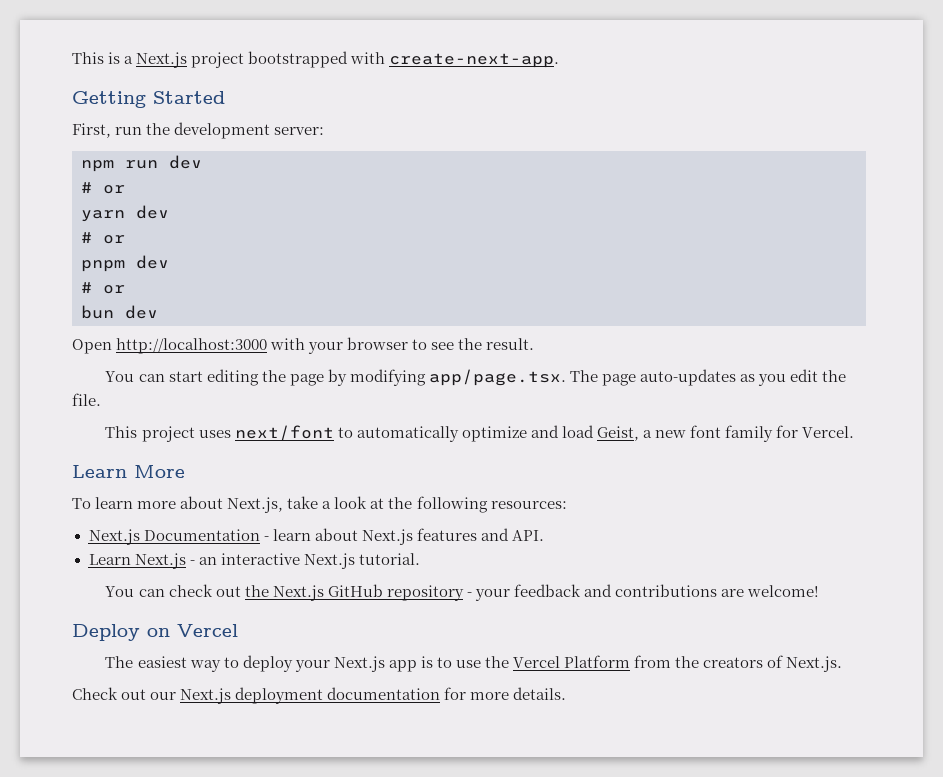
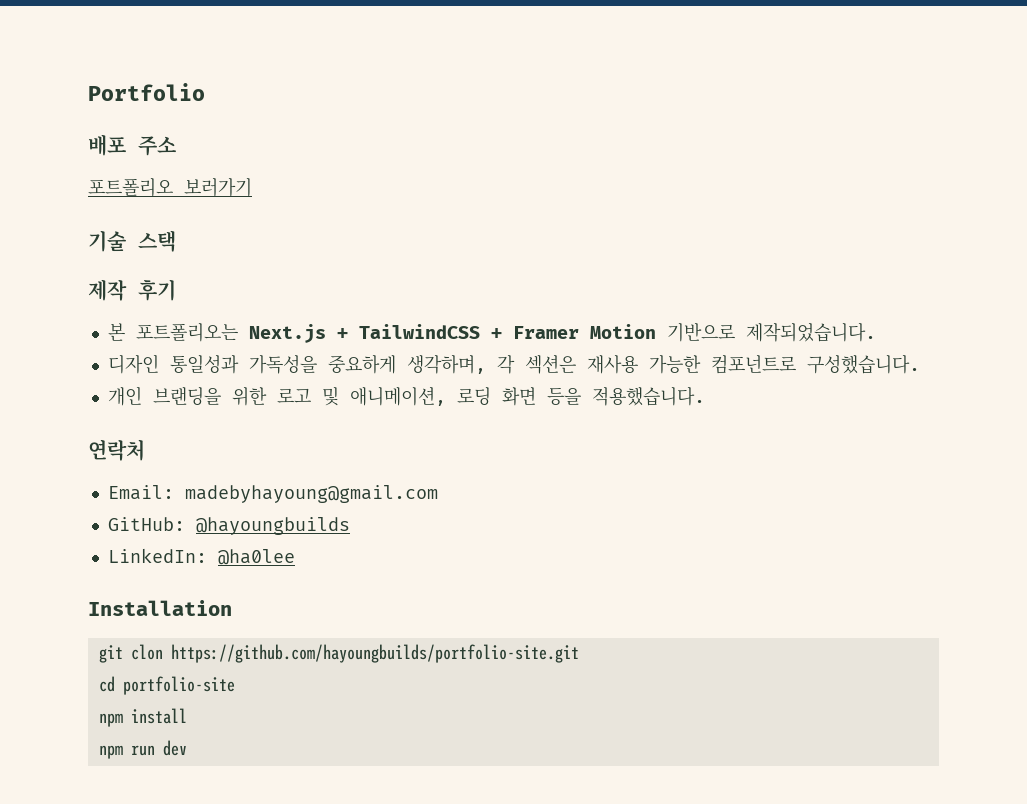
[72,51,560,68] [72,91,225,108] [72,122,325,139] [81,155,202,172] [81,182,125,194] [81,205,169,222] [81,232,125,244] [81,255,169,272] [81,282,125,294] [81,305,158,319] [72,337,535,354] [105,369,847,386] [72,393,101,406] [105,425,855,442] [72,465,185,478] [72,496,567,513] [88,528,544,545] [88,553,420,569] [105,584,820,601] [72,624,238,641] [105,655,843,672] [72,687,567,704] This is a Next.js project bootstrapped with create-next-app. // Getting Started // First, run the development server: // npm run dev // # or // yarn dev // # or // pnpm dev // # or // bun dev // Open http://localhost:3000 with your browser to see the result. // You can start editing the page by modifying app/page.tsx. The page auto-updates as you edit the file. // This project uses next/font to automatically optimize and load Geist, a new font family for Vercel. // Learn More // To learn more about Next.js, take a look at the following resources: // Next.js Documentation - learn about Next.js features and API. // Learn Next.js - an interactive Next.js tutorial. // You can check out the Next.js GitHub repository - your feedback and contributions are welcome! // Deploy on Vercel // The easiest way to deploy your Next.js app is to use the Vercel Platform from the creators of Next.js. // Check out our Next.js deployment documentation for more details. -> [88,83,205,101] [88,134,176,156] [88,178,252,197] [88,230,176,252] [88,279,176,301] [107,322,876,343] [107,354,920,374] [107,386,705,406] [88,439,145,461] [107,485,438,503] [107,517,350,535] [107,548,295,565] [88,600,232,616] [98,644,579,663] [98,676,235,695] [98,708,187,727] [98,740,187,759] Portfolio // 배포 주소 // 포트폴리오 보러가기 // 기술 스택 // 제작 후기 // 본 포트폴리오는 Next.js + TailwindCSS + Framer Motion 기반으로 제작되었습니다. // 디자인 통일성과 가독성을 중요하게 생각하며, 각 섹션은 재사용 가능한 컴포넌트로 구성했습니다. // 개인 브랜딩을 위한 로고 및 애니메이션, 로딩 화면 등을 적용했습니다. // 연락처 // Email: madebyhayoung@gmail.com // GitHub: @hayoungbuilds // LinkedIn: @ha0lee // Installation // git clon https://github.com/hayoungbuilds/portfolio-site.git // cd portfolio-site // npm install // npm run dev

